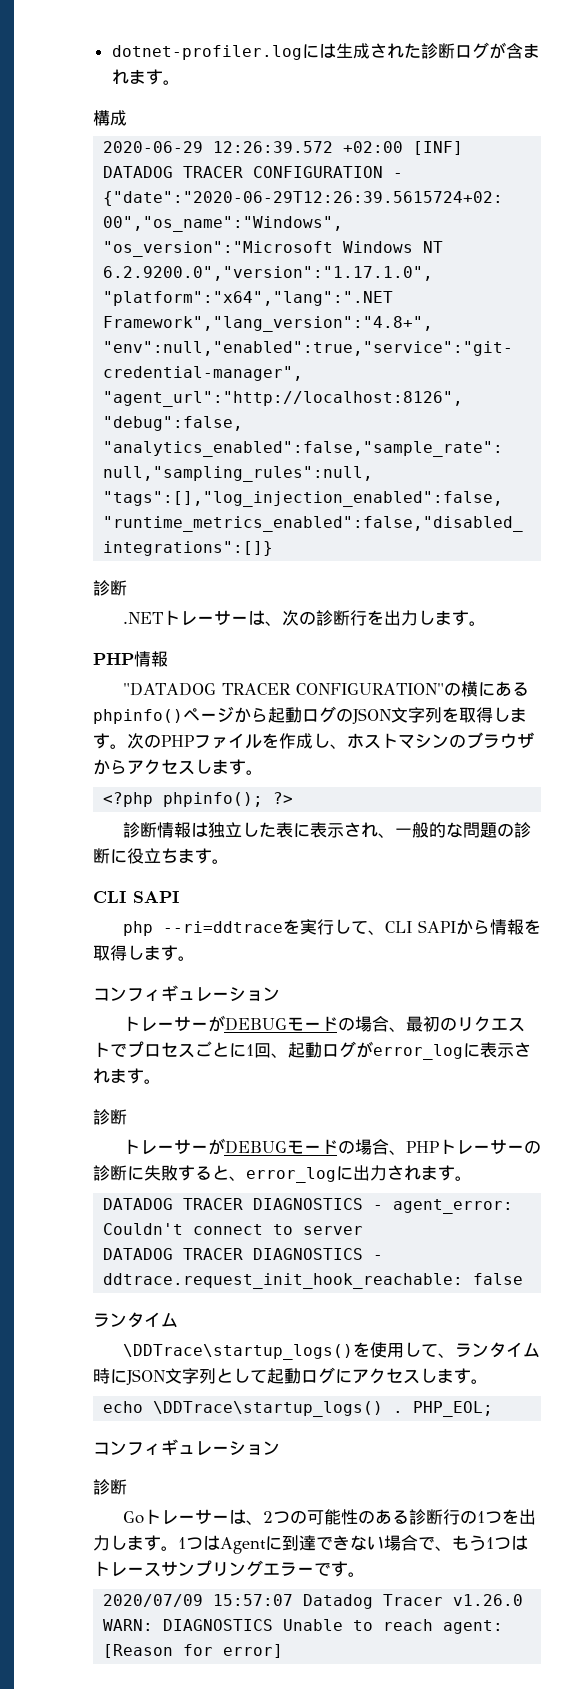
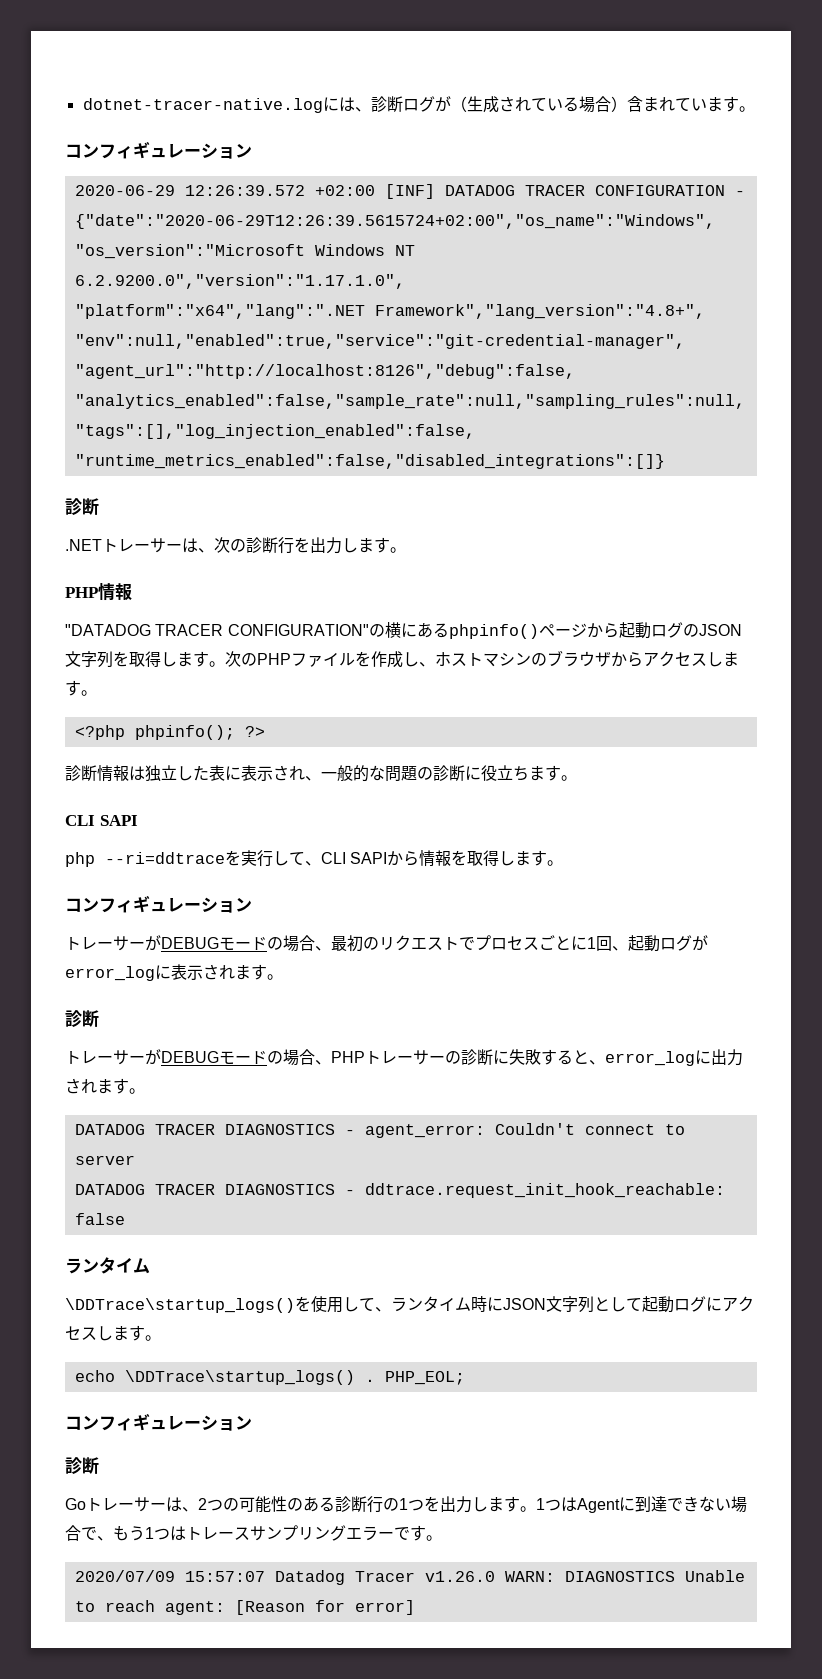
[111,42,540,60] [111,69,180,85] [93,110,127,126] dotnet-profiler.logには生成された診断ログが含まれます。 // 構成 -> [82,96,755,113] [65,142,252,159] dotnet-tracer-native.logには、診断ログが（生成されている場合）含まれています。 // コンフィギュレーション

